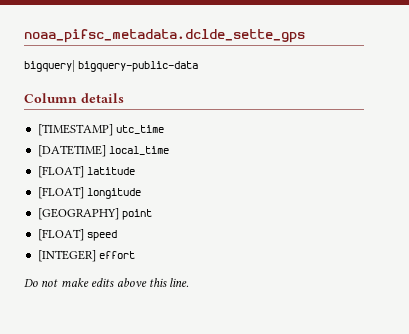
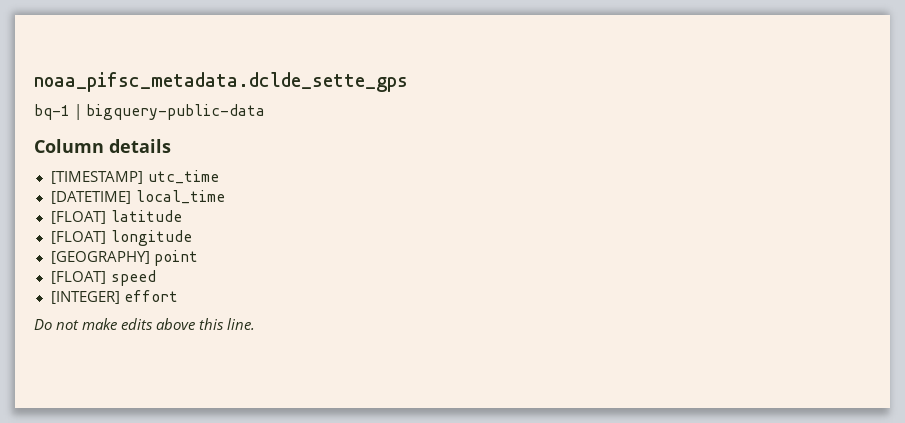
[24,60,75,72] bigquery| -> [34,104,83,120] bq-1 |

